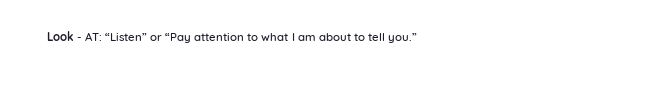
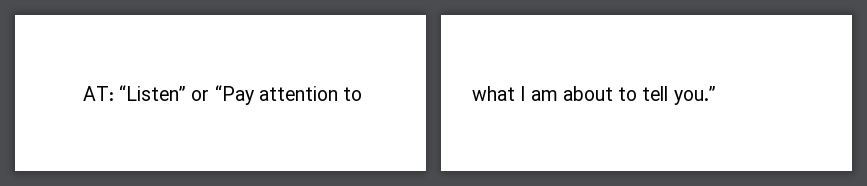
[46,31,82,41] Look - -> (82, 93) none

